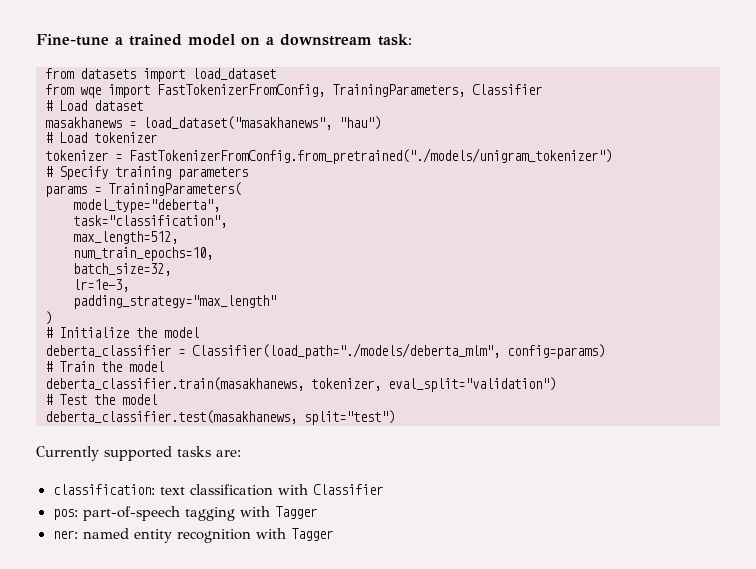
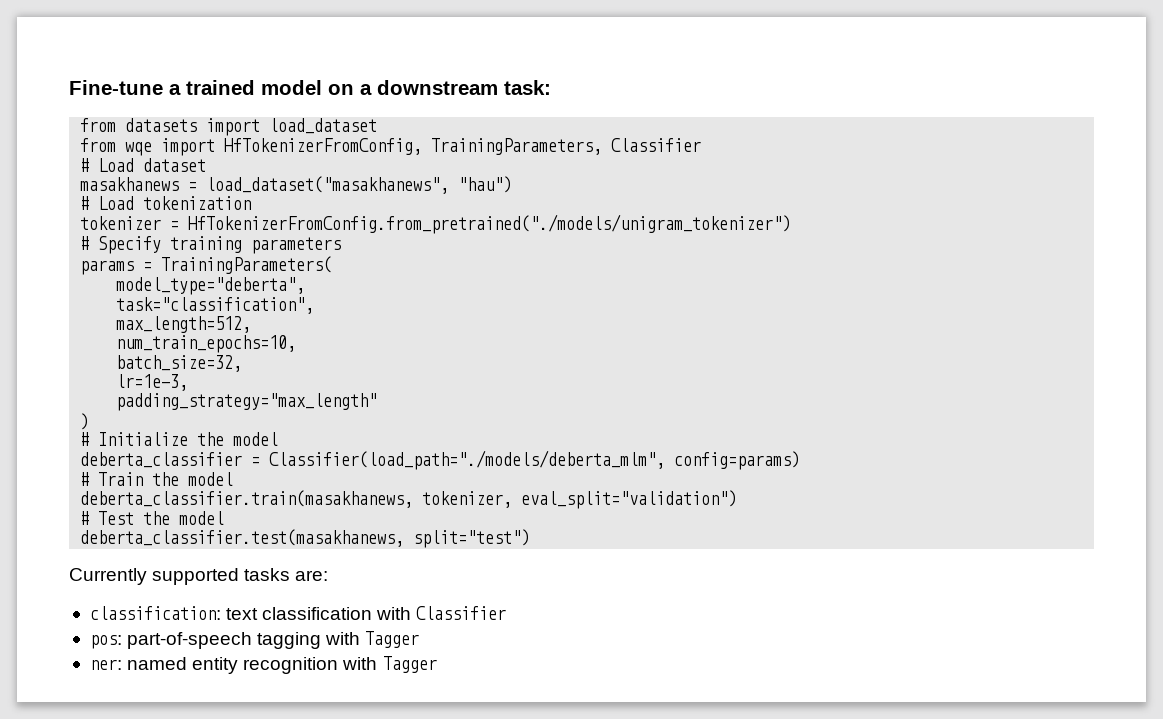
[157,84,325,97] FastTokenizerFromConfig, -> [224,138,423,155] HfTokenizerFromConfig,
[94,132,157,143] tokenizer -> [143,196,252,210] tokenization
[129,148,612,164] FastTokenizerFromConfig.from_pretrained("./models/unigram_tokenizer") -> [188,214,792,234] HfTokenizerFromConfig.from_pretrained("./models/unigram_tokenizer")

